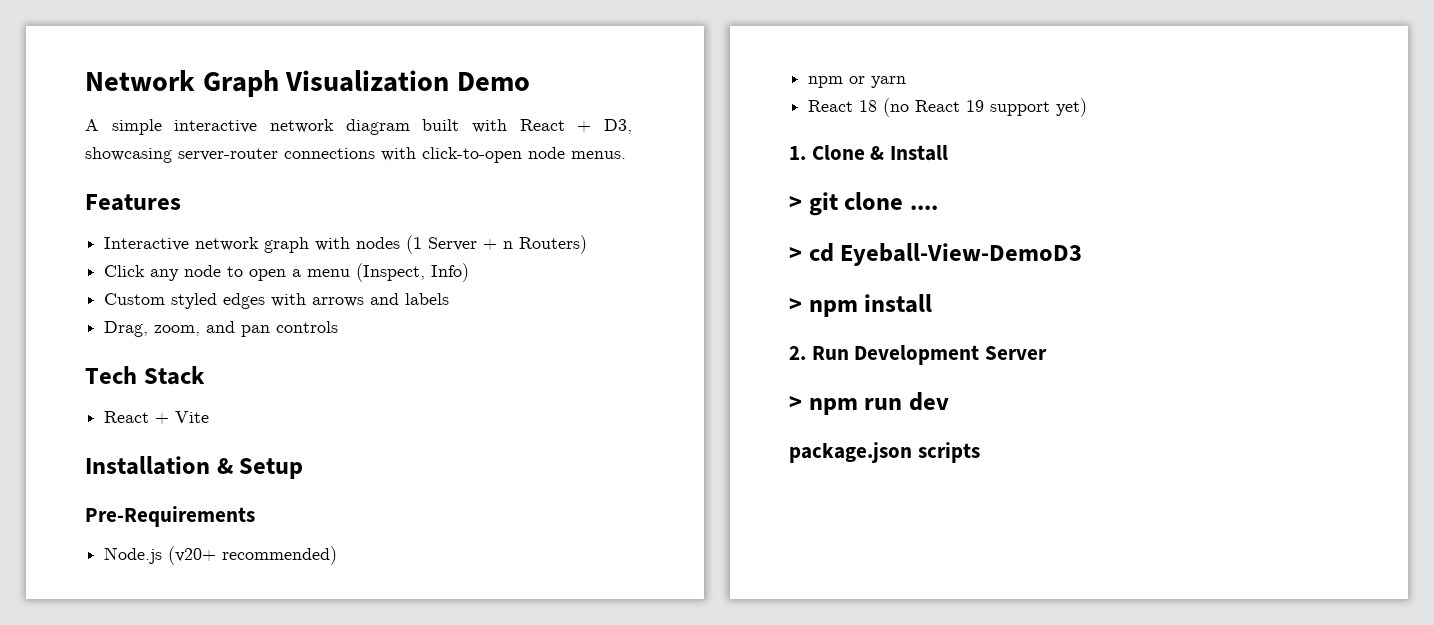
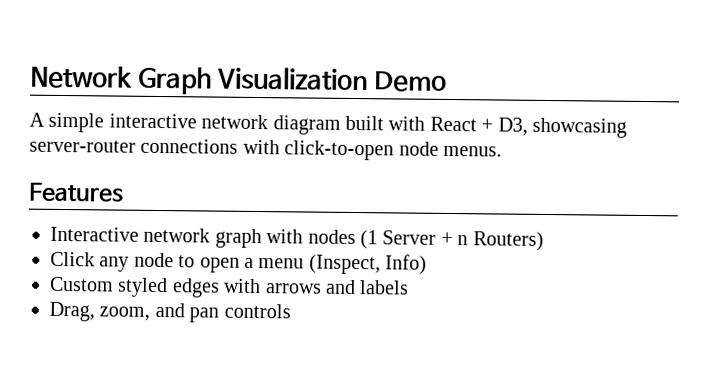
[85,366,205,385] [104,411,210,424] [85,456,304,479] [85,506,255,527] [104,546,338,565] [808,76,907,88] [808,98,1088,117] [789,145,949,161] [789,192,938,216] [789,243,1083,266] [789,294,933,317] [789,345,1048,365] [789,392,949,415] [789,442,980,463] // Tech Stack // React + Vite // Installation & Setup // Pre-Requirements // Node.js (v20+ recommended) // npm or yarn // React 18 (no React 19 support yet) // 1. Clone & Install // > git clone .... // > cd Eyeball-View-DemoD3 // > npm install // 2. Run Development Server // > npm run dev // package.json scripts -> (291, 311) none

